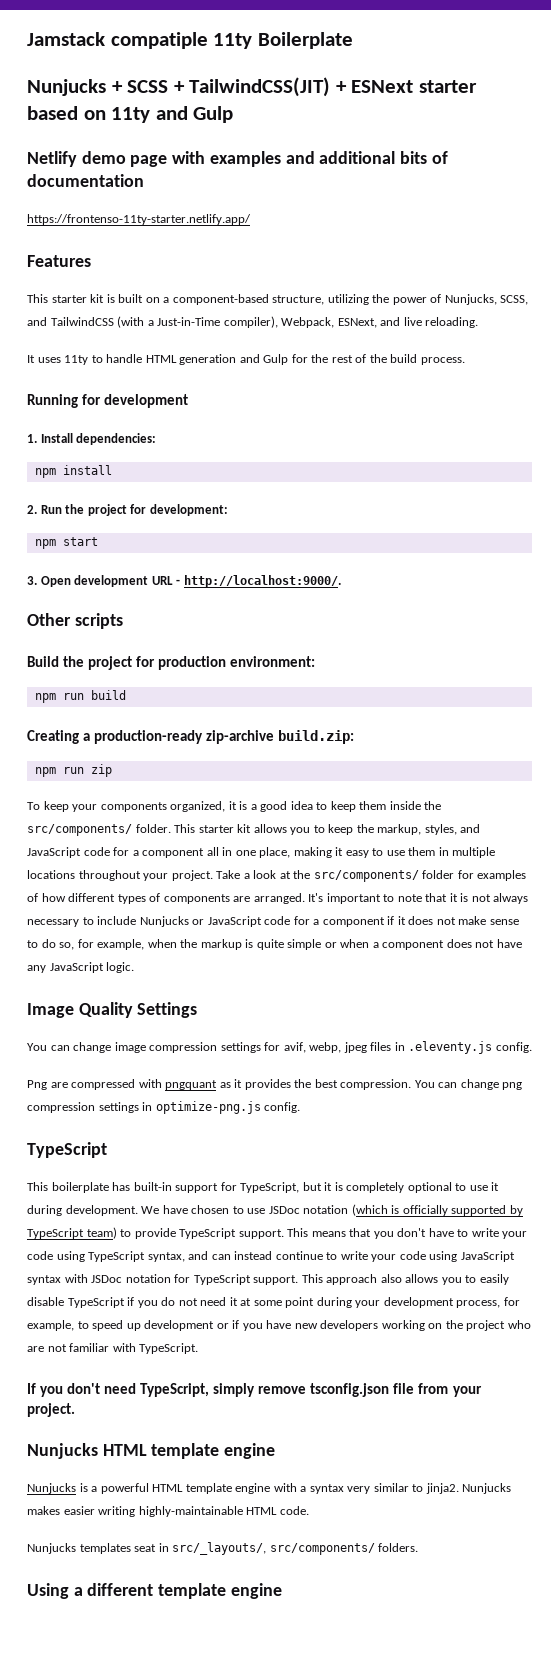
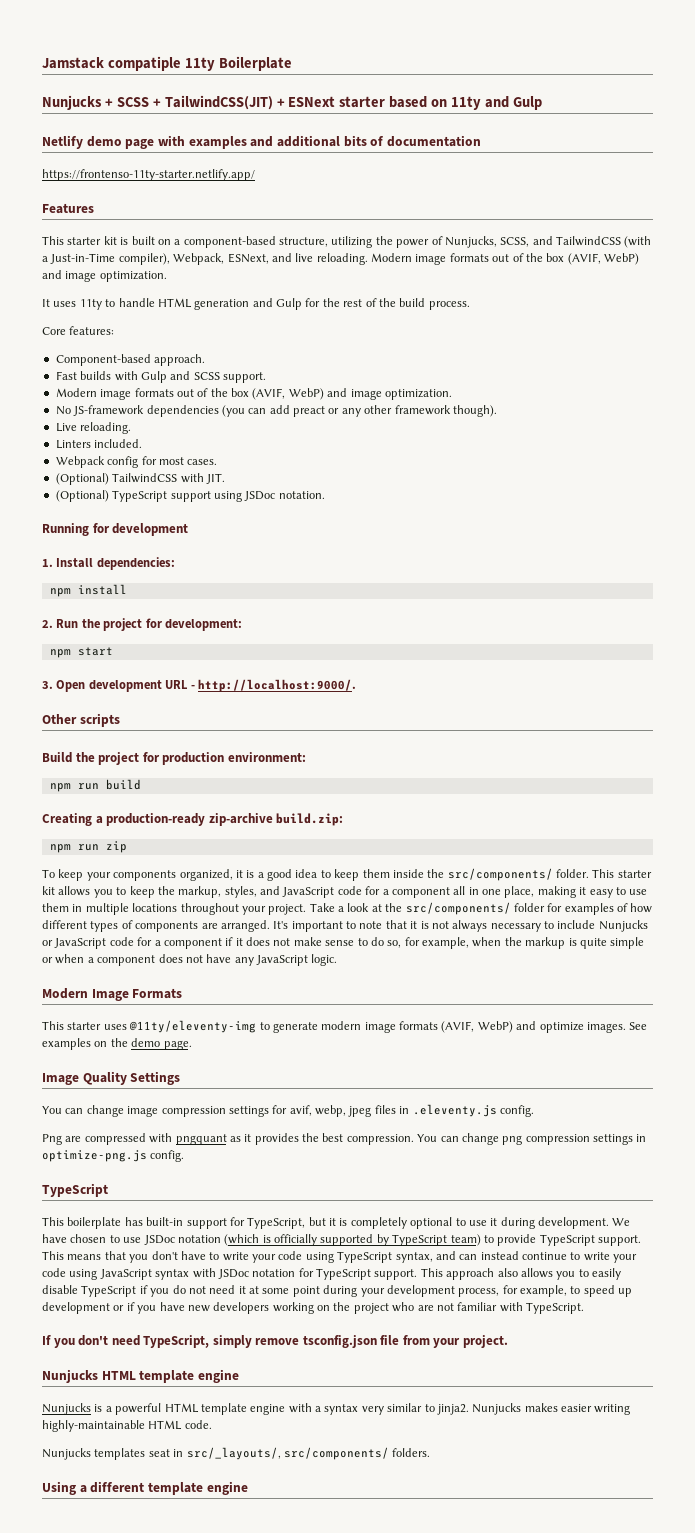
(479, 322) none -> [371,253,639,265] [42,270,167,282] Modern image formats out of the box (AVIF, WebP) and image optimization.
(465, 361) none -> [42,326,115,335] [55,354,206,366] [55,371,266,383] [55,388,452,400] [55,405,497,417] [55,422,132,434] [55,439,143,449] [55,456,218,468] [55,473,225,485] [55,490,325,502] // Core features: // Component-based approach. // Fast builds with Gulp and SCSS support. // Modern image formats out of the box (AVIF, WebP) and image optimization. // No JS-framework dependencies (you can add preact or any other framework though). // Live reloading. // Linters included. // Webpack config for most cases. // (Optional) TailwindCSS with JIT. // (Optional) TypeScript support using JSDoc notation.
(135, 967) none -> [42,988,183,1001] [42,1020,648,1033] [42,1038,192,1050] // Modern Image Formats // This starter uses @11ty/eleventy-img to generate modern image formats (AVIF, WebP) and optimize images. See examples on the demo page.

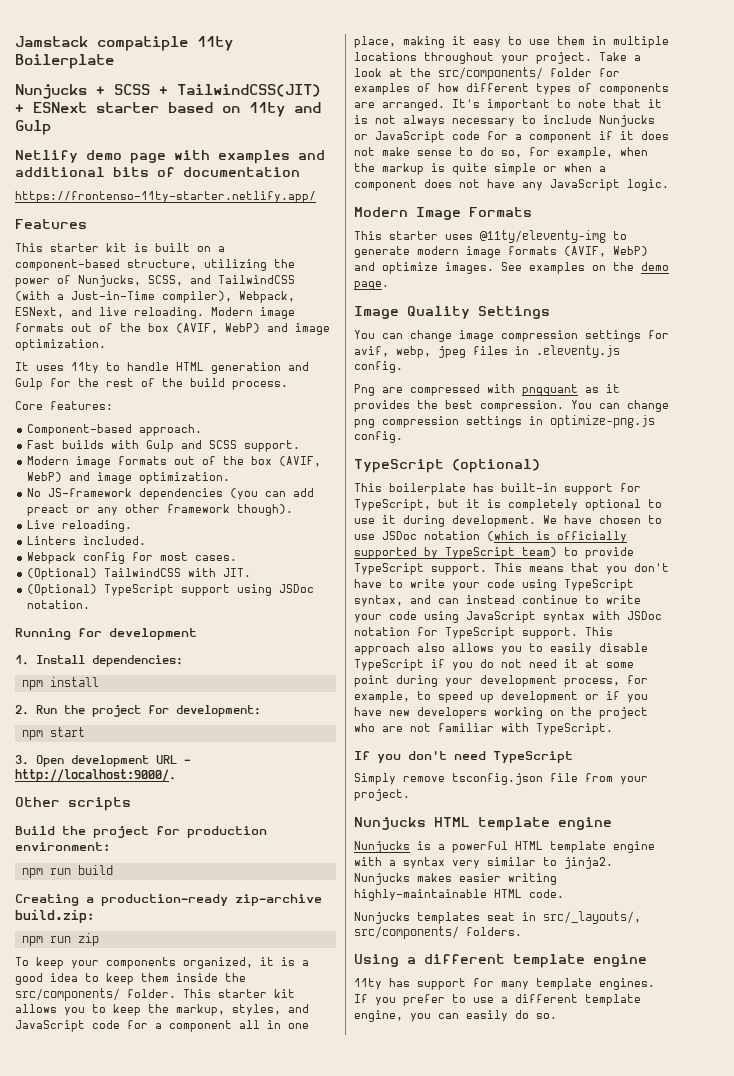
(108, 1190) none -> [452,459,540,473] (optional)
[143,1335,252,1348] TypeScript, simply -> [493,751,573,763] [354,773,396,785] TypeScript // Simply
(248, 1488) none -> [354,978,655,990] [354,994,641,1006] [354,1010,557,1022] // 11ty has support for many template engines. If you prefer to use a different template engine, you can easily do so.

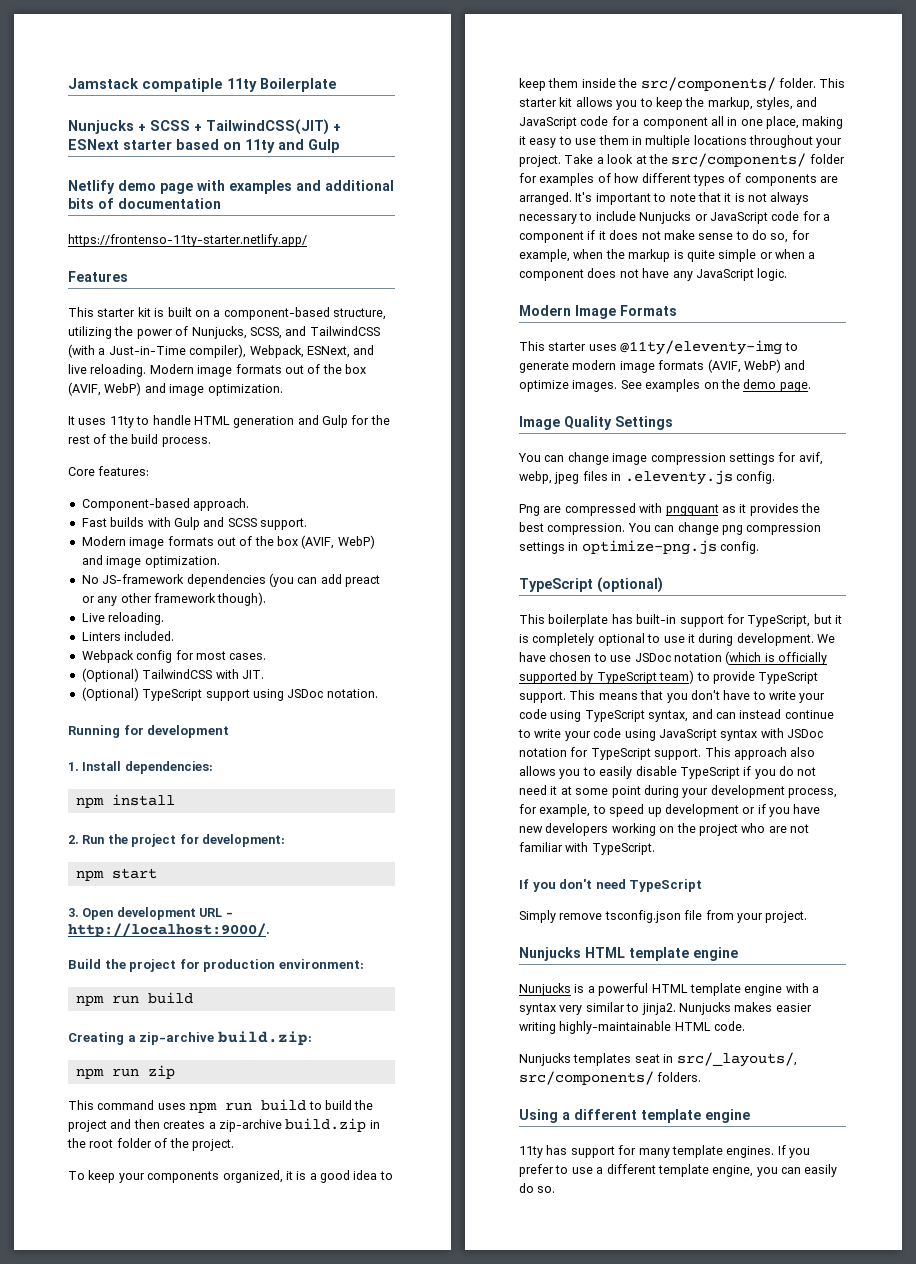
[15,797,131,811] // Other scripts -> (270, 930) none
[101,894,228,906] production-ready -> (136, 1038) none
(99, 939) none -> [68,1099,374,1113] [68,1118,380,1132] [67,1138,234,1151] // This command uses npm run build to build the project and then creates a zip-archive build.zip in the root folder of the project.

